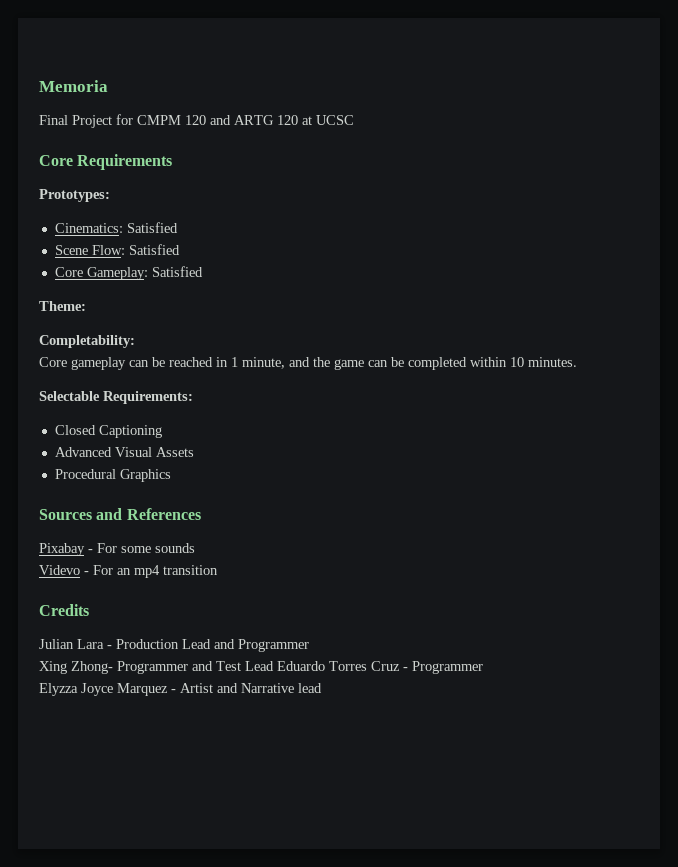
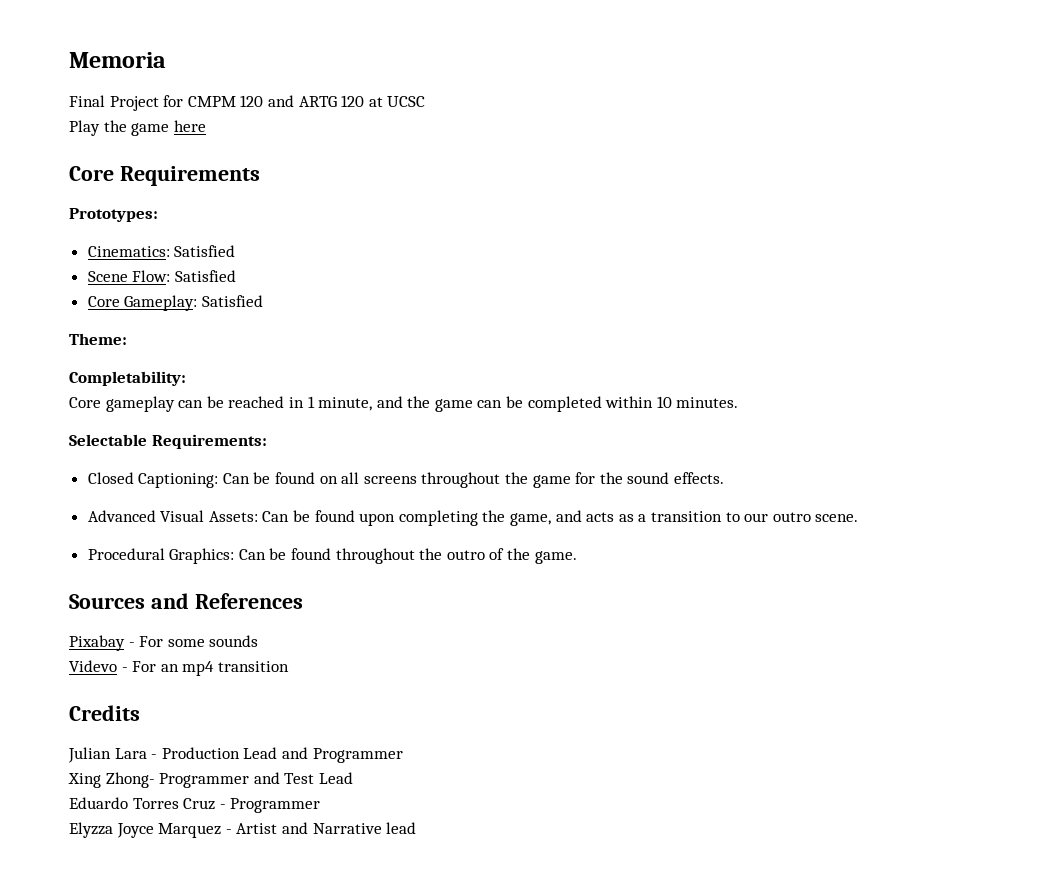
(354, 120) none -> [69,120,206,136] // Play the game here
[98,425,162,438] [54,447,194,457] [54,469,171,482] Captioning // Advanced Visual Assets // Procedural Graphics -> [138,472,724,488] [87,510,859,526] [87,548,577,564] Captioning: Can be found on all screens throughout the game for the sound effects. // Advanced Visual Assets: Can be found upon completing the game, and acts as a transition to our outro scene. // Procedural Graphics: Can be found throughout the outro of the game.
(274, 666) none -> (353, 778) //

